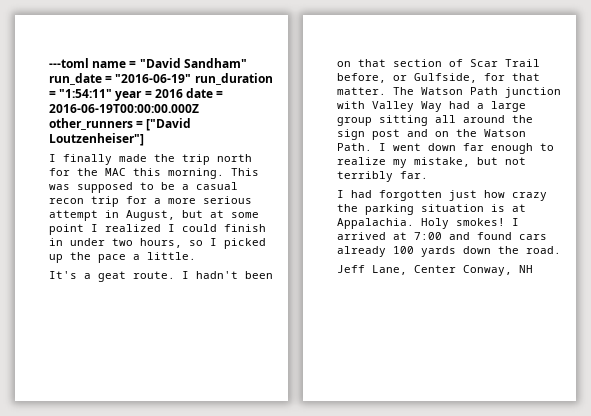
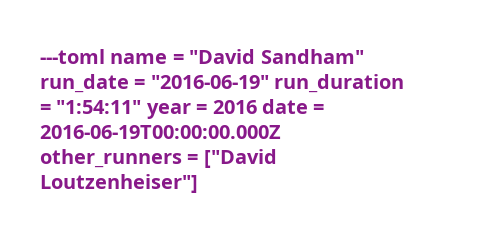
[49,154,252,165] [49,168,259,179] [49,182,238,193] [49,196,252,207] [49,210,259,221] [49,224,266,235] [49,238,266,249] [49,252,196,263] [49,271,273,282] [337,59,540,67] [337,73,540,83] [337,87,561,98] [337,101,526,112] [337,115,533,126] [337,129,526,140] [337,143,554,154] [337,157,526,168] [337,171,428,182] [337,190,547,201] [337,204,526,215] [337,218,519,229] [337,232,547,240] [337,246,561,257] [337,265,533,276] // I finally made the trip north for the MAC this morning. This was supposed to be a casual recon trip for a more serious attempt in August, but at some point I realized I could finish in under two hours, so I picked up the pace a little. // It's a geat route. I hadn't been on that section of Scar Trail before, or Gulfside, for that matter. The Watson Path junction with Valley Way had a large group sitting all around the sign post and on the Watson Path. I went down far enough to realize my mistake, but not terribly far. // I had forgotten just how crazy the parking situation is at Appalachia. Holy smokes! I arrived at 7:00 and found cars already 100 yards down the road. // Jeff Lane, Center Conway, NH -> (198, 183) none

